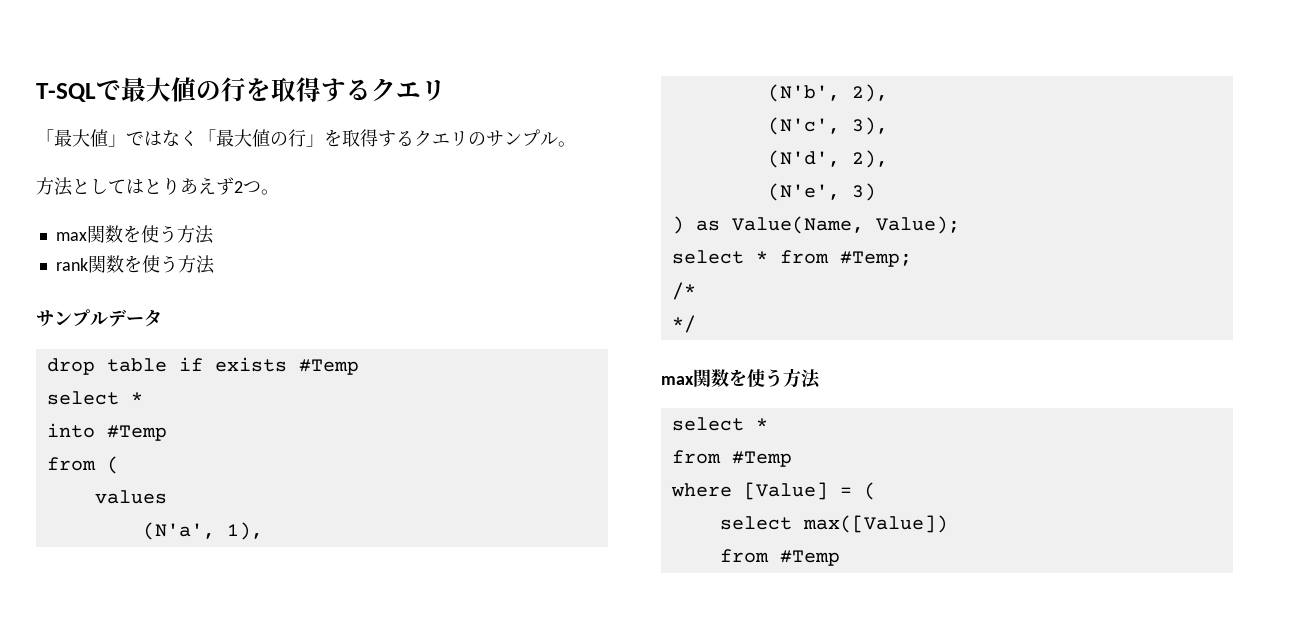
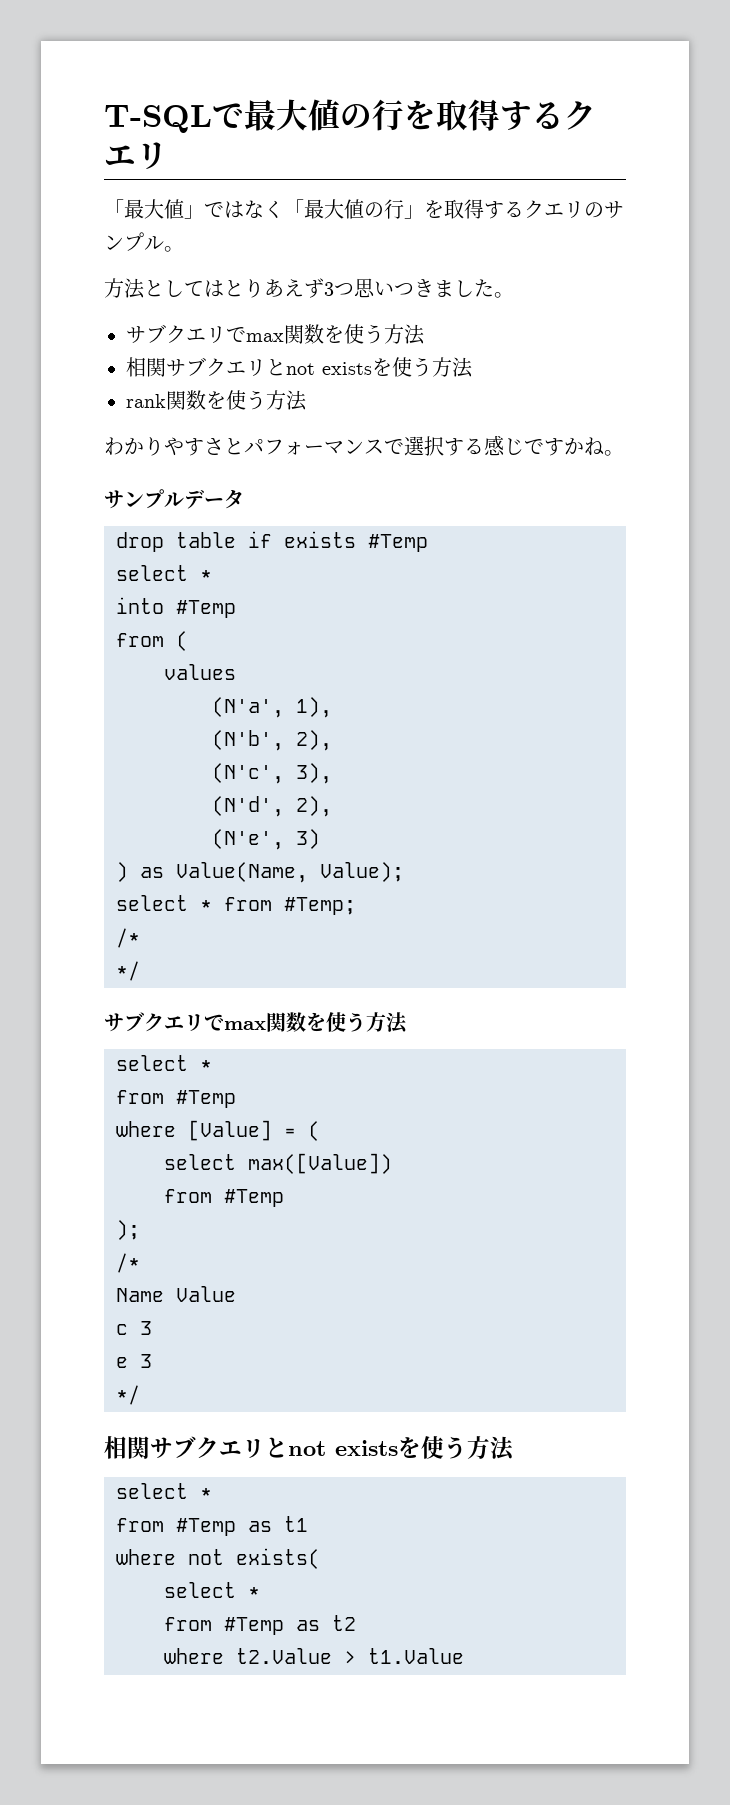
[234,181,279,195] [55,225,214,244] 2つ。 // max関数を使う方法 -> [324,278,514,298] [126,324,425,345] [126,357,473,378] 3つ思いつきました。 // サブクエリでmax関数を使う方法 // 相関サブクエリとnot existsを使う方法
(215, 264) none -> [104,435,624,456] // わかりやすさとパフォーマンスで選択する感じですかね。
(696, 324) none -> [104,1012,224,1032] サブクエリで
(840, 558) none -> [116,1220,140,1240] [116,1253,140,1273] [116,1286,236,1302] [116,1321,152,1335] [116,1354,152,1368] [116,1385,140,1405] [104,1436,515,1461] [116,1483,212,1499] [116,1516,308,1536] [116,1548,320,1569] [164,1582,260,1598] [164,1615,356,1635] [164,1648,464,1664] // ); // /* // Name Value // c 3 // e 3 // */ // 相関サブクエリとnot existsを使う方法 // select * // from #Temp as t1 // where not exists( // select * // from #Temp as t2 // where t2.Value > t1.Value

